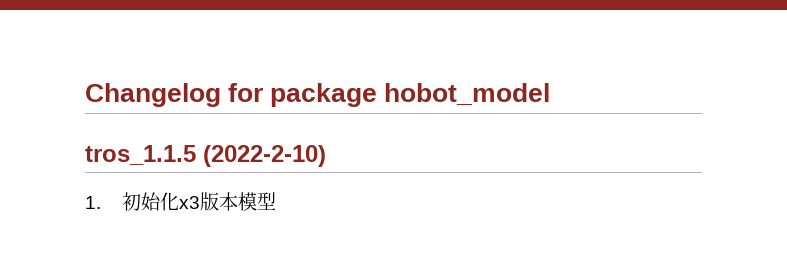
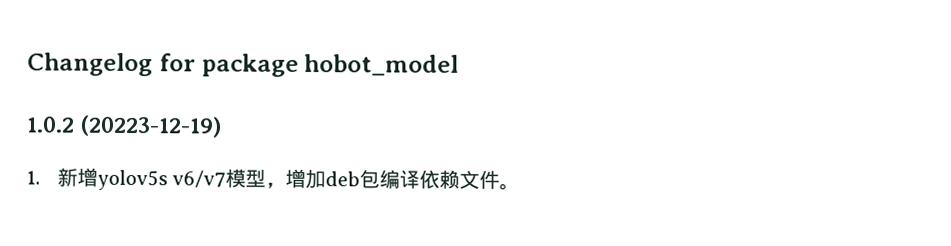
[85,145,326,167] tros_1.1.5 (2022-2-10) -> [26,114,223,138] 1.0.2 (20223-12-19)
[122,192,277,211] 初始化x3版本模型 -> [56,167,521,191] 新增yolov5s v6/v7模型，增加deb包编译依赖文件。

